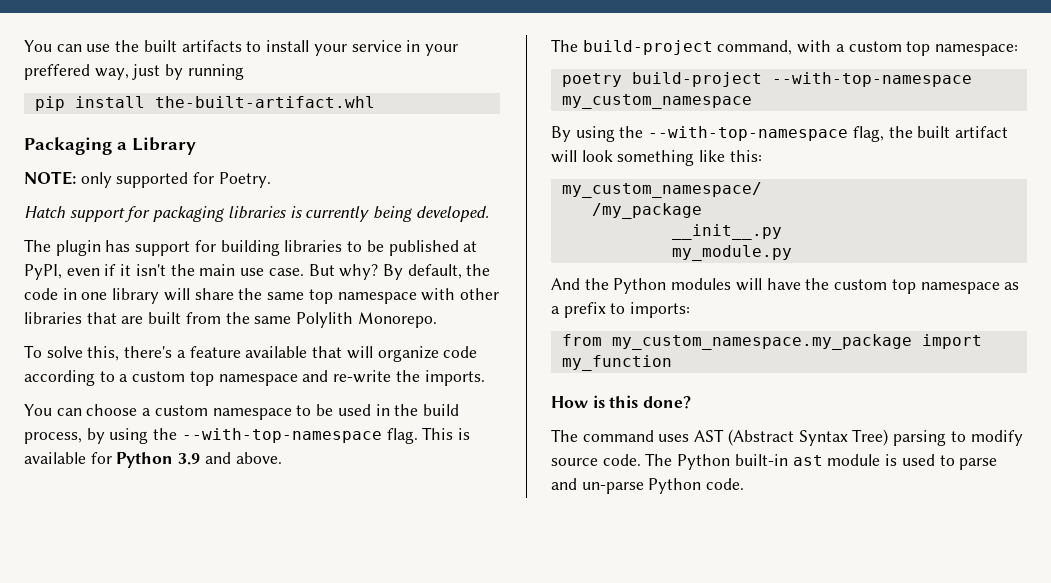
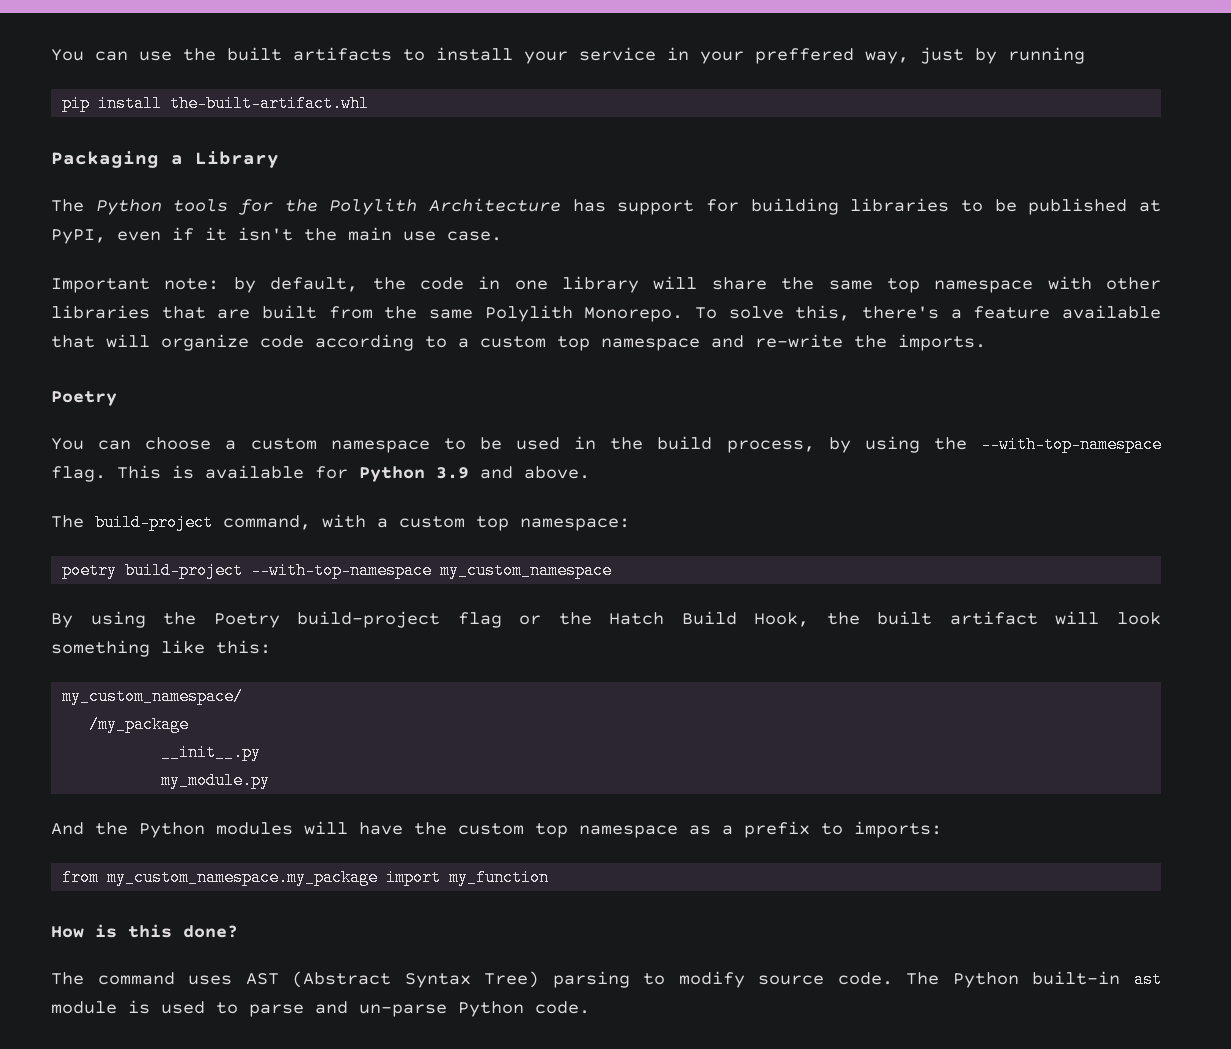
[24,171,271,188] [24,206,489,222] [24,239,101,256] NOTE: only supported for Poetry. // Hatch support for packaging libraries is currently being developed. // The plugin -> [51,198,561,215] The Python tools for the Polylith Architecture
[308,264,403,280] But why? By -> [51,277,256,293] // Important note: by
(437, 320) // -> (684, 314) none
(485, 378) none -> [51,391,117,406] // Poetry
[648,126,884,142] --with-top-namespace flag, -> [213,611,810,628] Poetry build-project flag or the Hatch Build Hook,

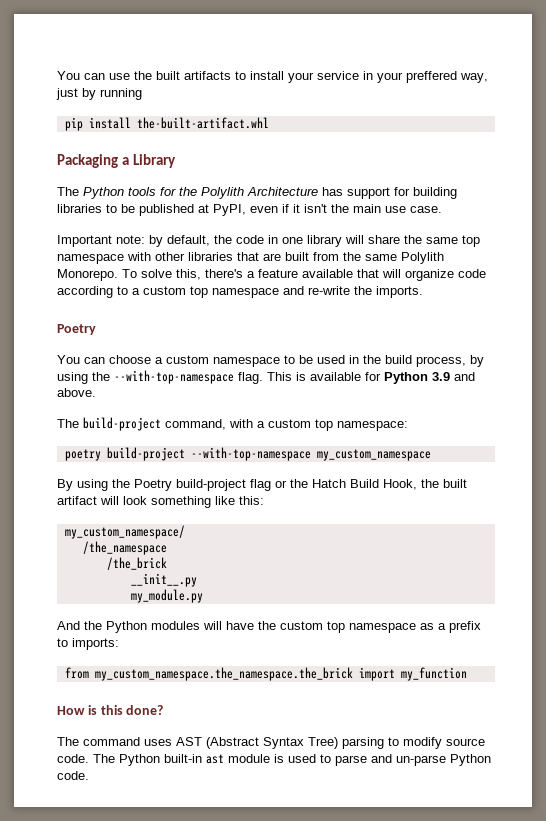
[89,716,190,733] /my_package -> [82,541,167,555] [106,557,167,570] /the_namespace // /the_brick
[107,869,379,886] my_custom_namespace.my_package -> [94,667,353,681] my_custom_namespace.the_namespace.the_brick

